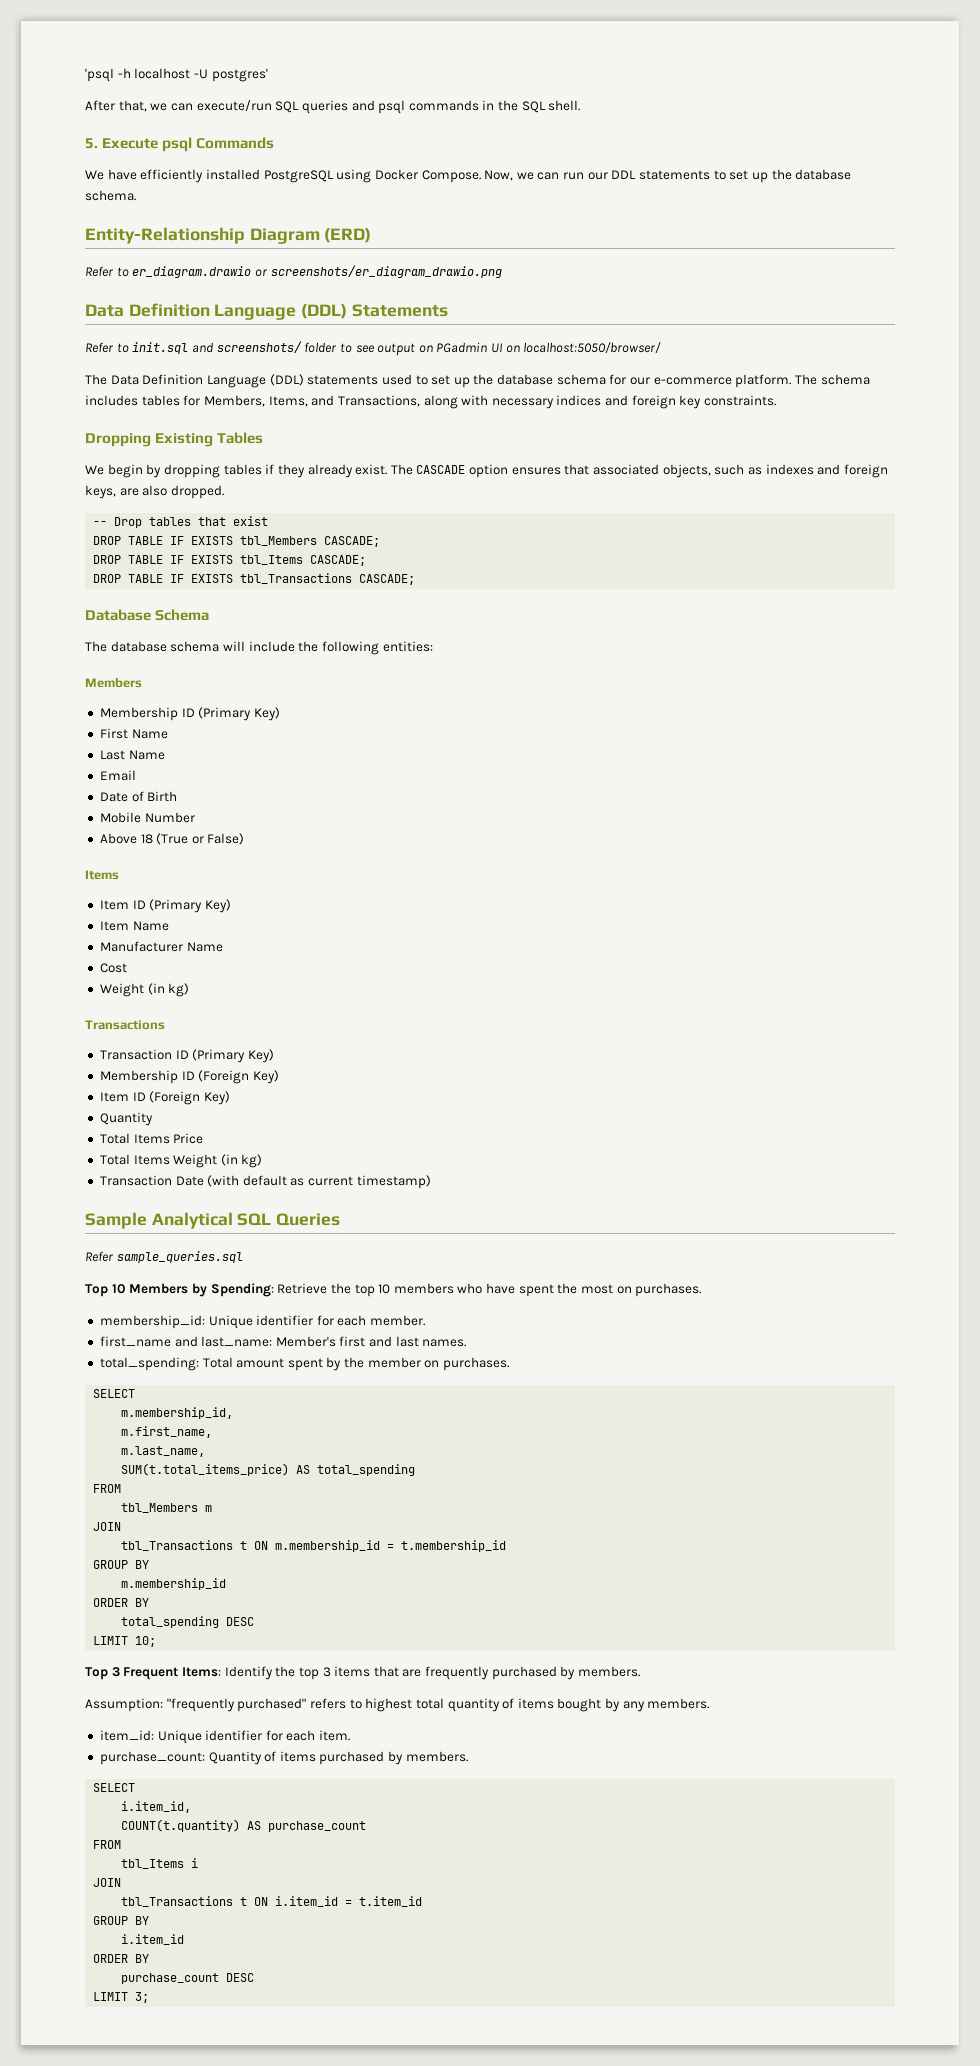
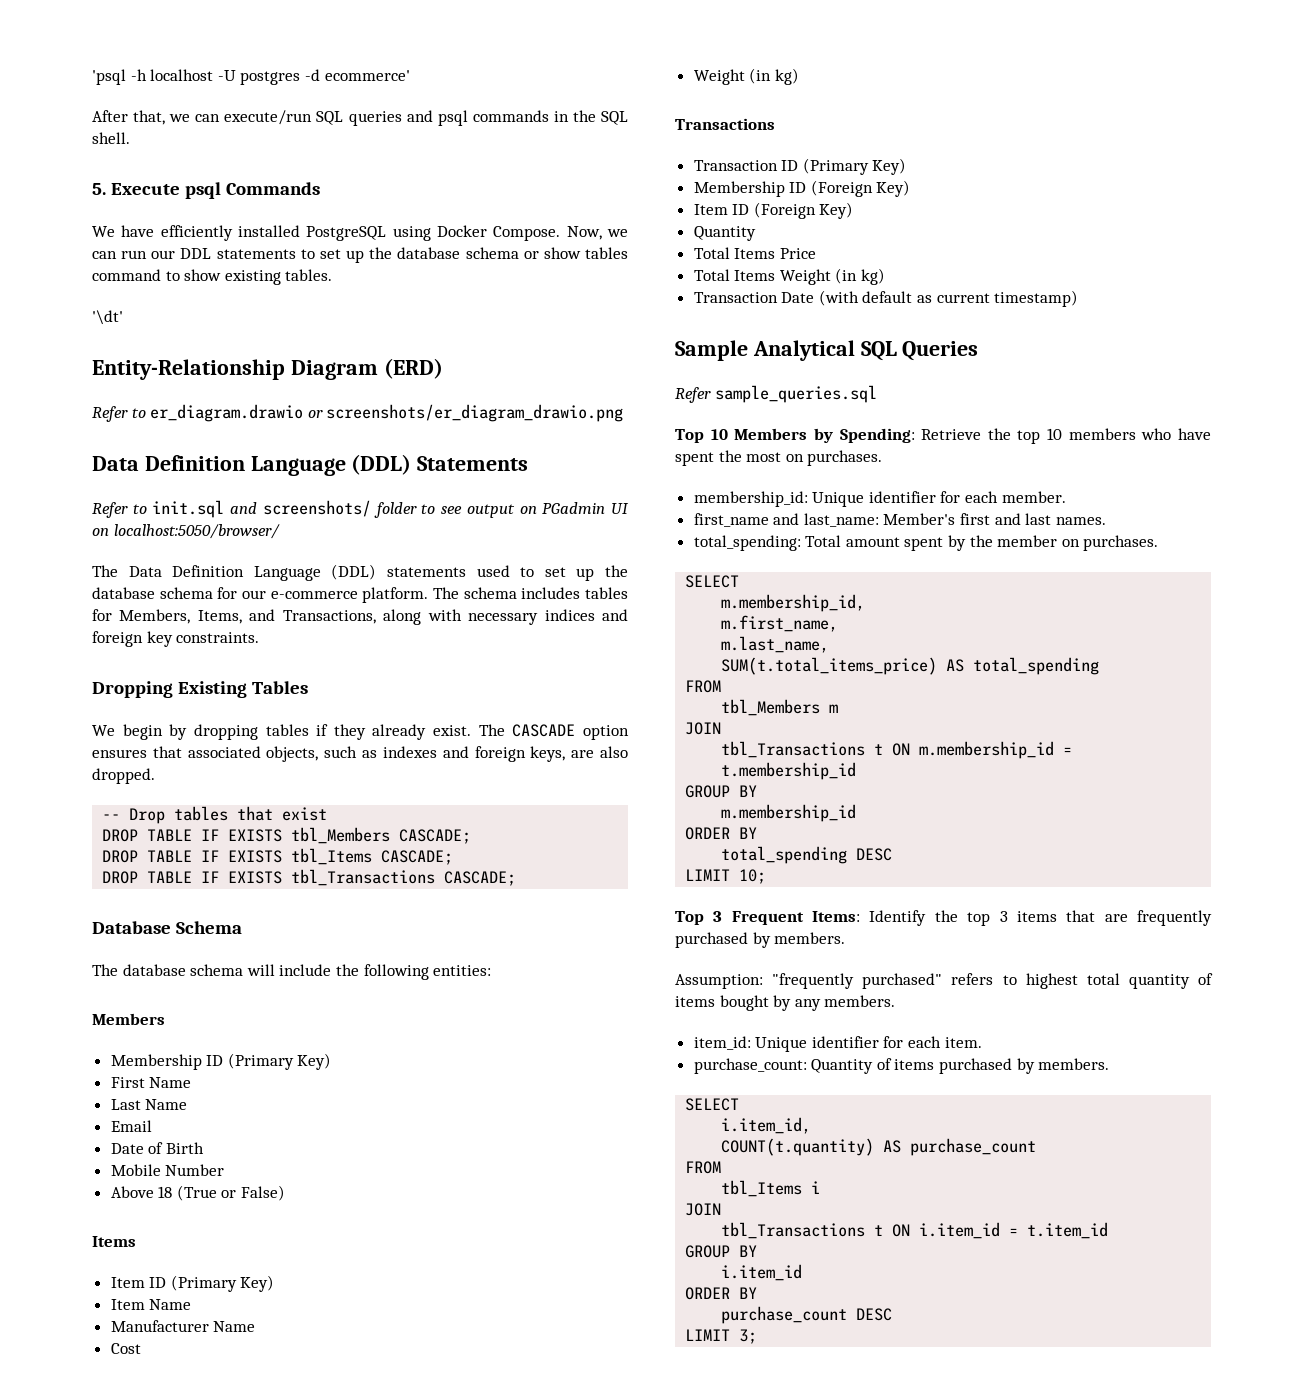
[211,68,268,82] postgres' -> [240,69,410,85] postgres -d ecommerce'
[85,190,136,201] schema. -> [465,247,628,259] [92,269,333,285] [92,310,123,325] schema or show tables command to show existing tables. // '\dt'

